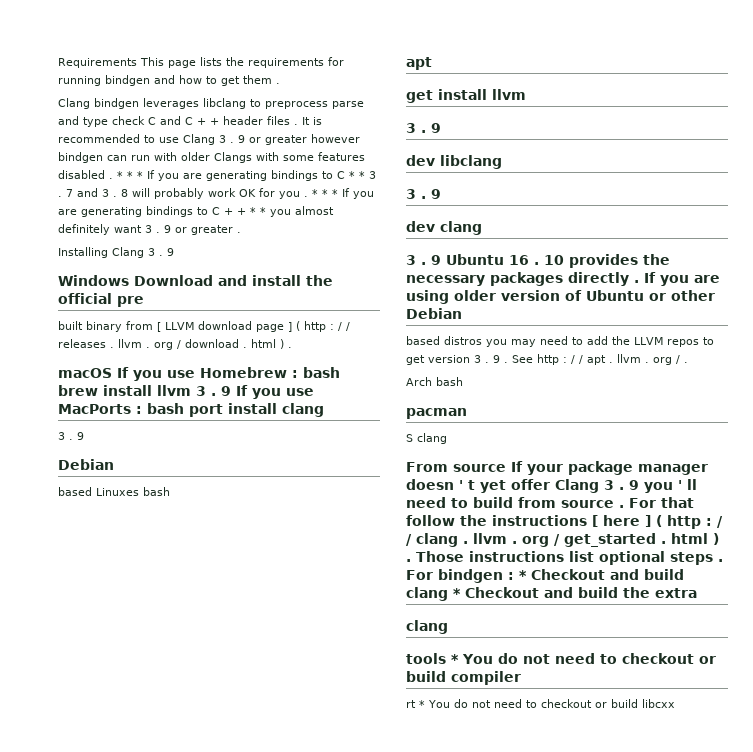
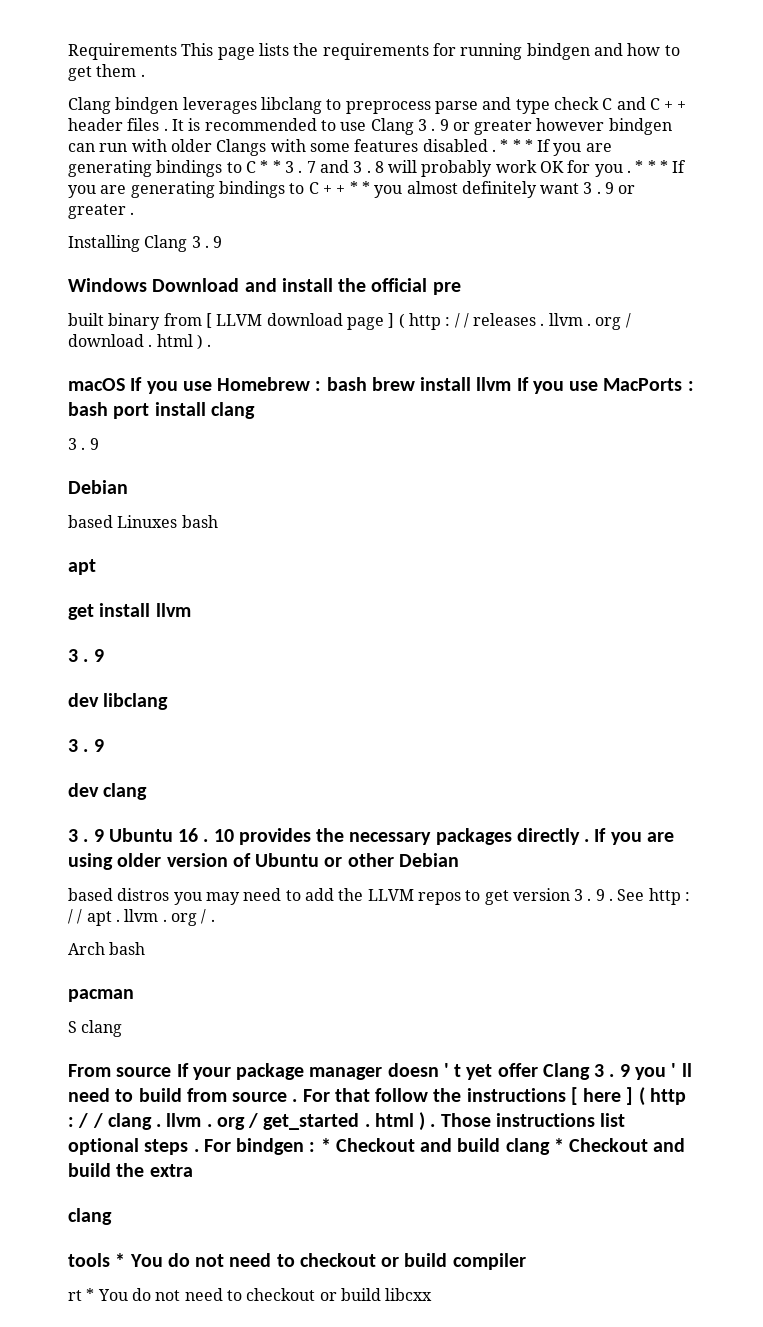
[196,386,231,396] 3 . 9 -> (512, 384) none

